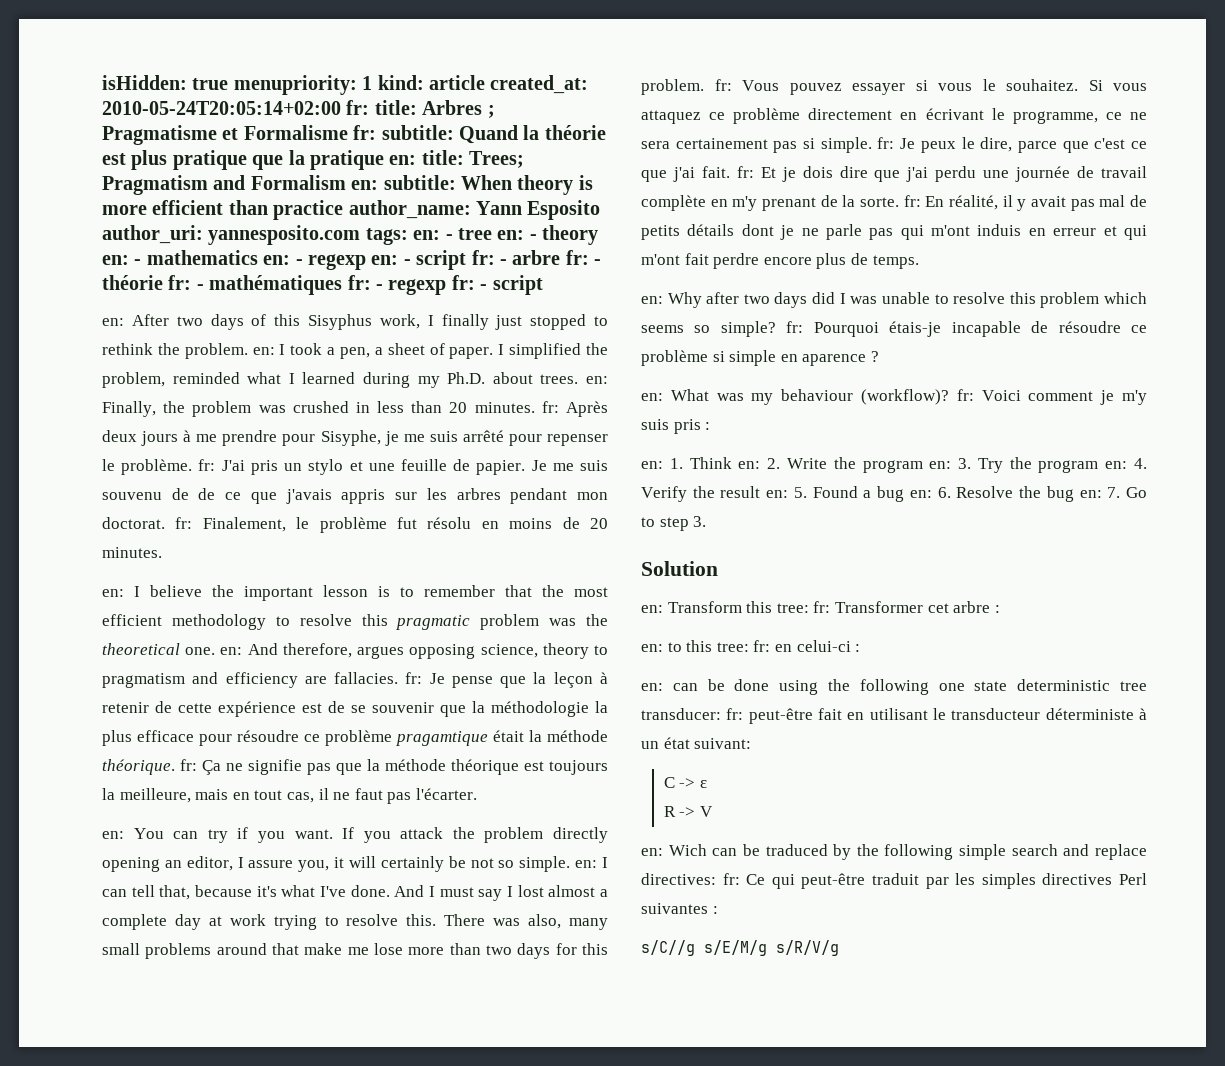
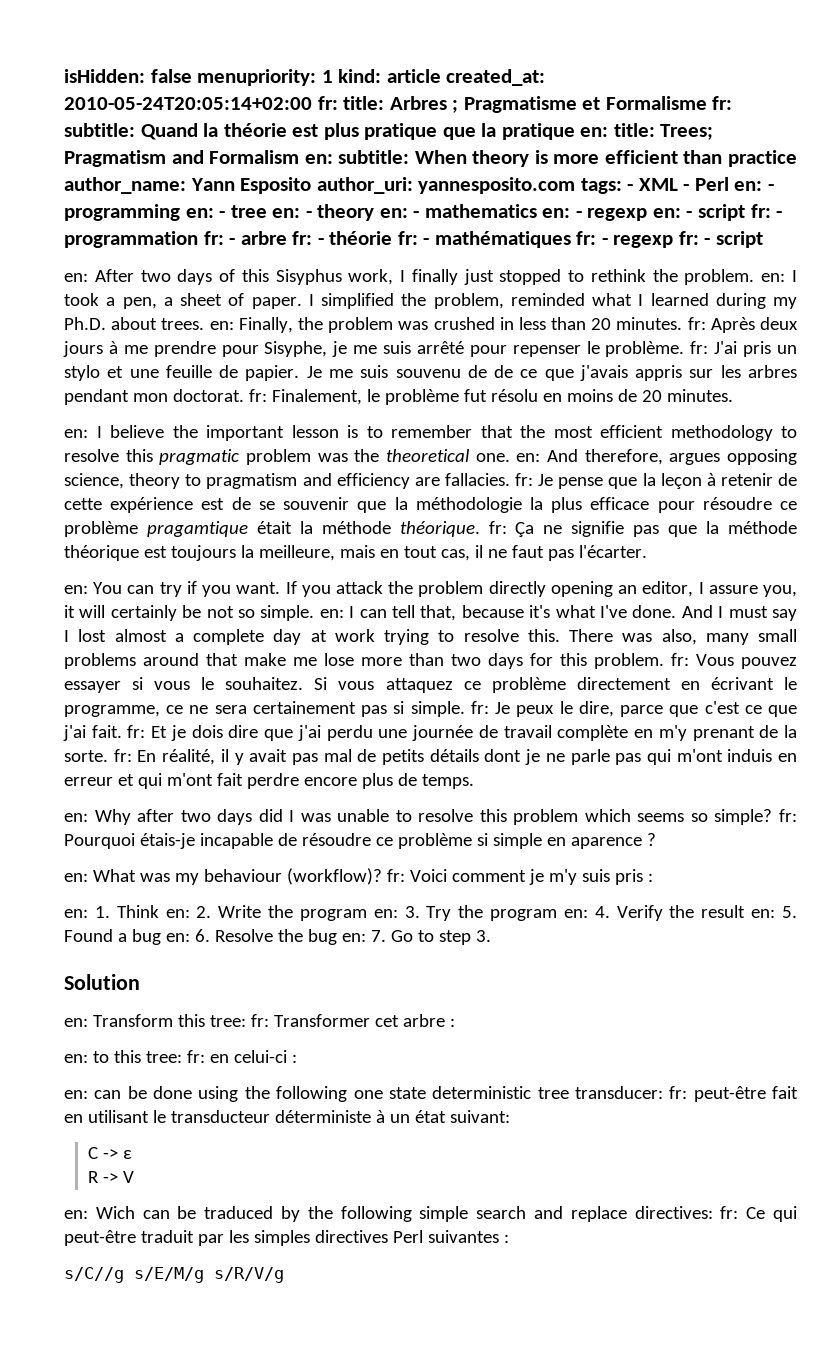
[192,78,229,90] true -> [150,69,192,83] false
(408, 236) none -> [627,177,774,191] [64,204,180,221] - XML - Perl en: - programming
(507, 262) none -> [64,231,236,248] programmation fr: -

